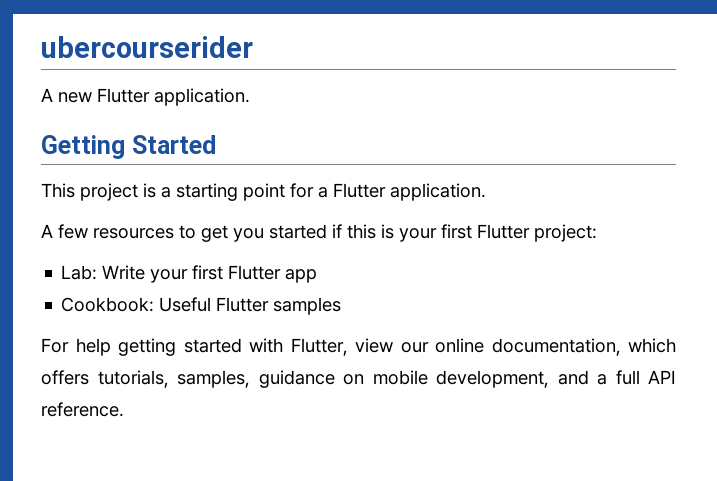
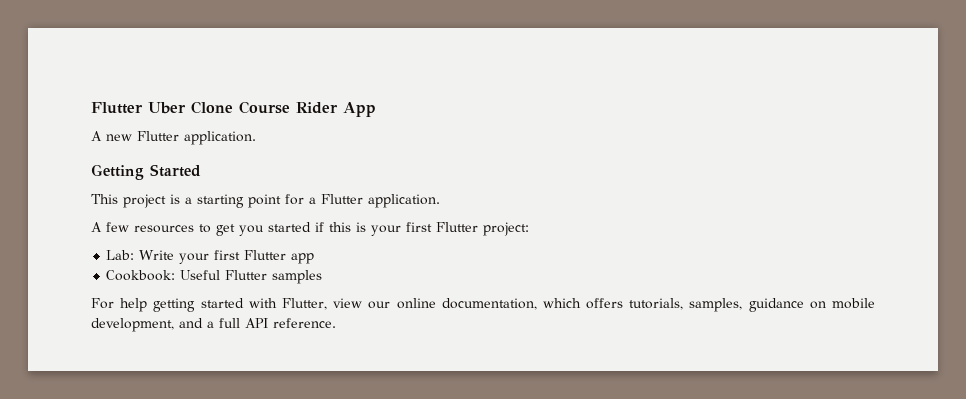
[41,36,253,58] ubercourserider -> [91,101,376,117] Flutter Uber Clone Course Rider App

